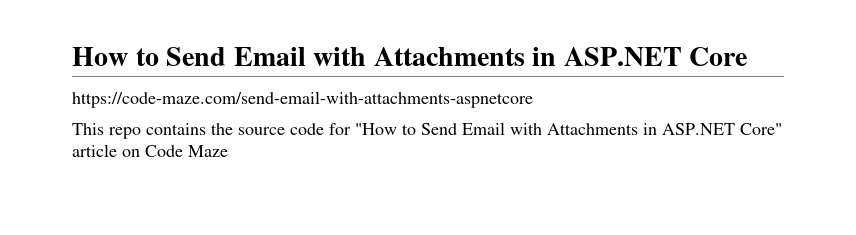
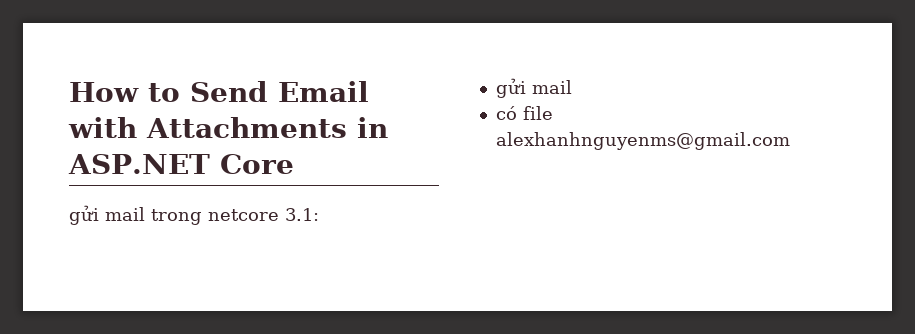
[72,91,533,108] [72,122,782,139] [72,144,228,157] https://code-maze.com/send-email-with-attachments-aspnetcore // This repo contains the source code for "How to Send Email with Attachments in ASP.NET Core" article on Code Maze -> [69,205,319,225] [495,78,572,98] [495,106,553,120] [495,132,790,150] gửi mail trong netcore 3.1: // gửi mail // có file alexhanhnguyenms@gmail.com

